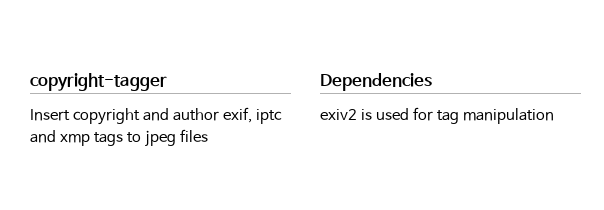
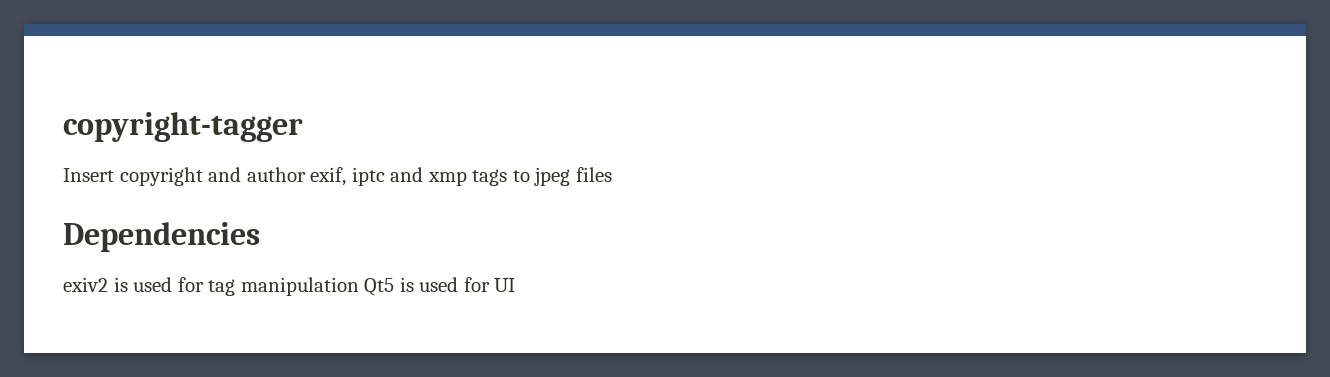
(554, 116) none -> [364,277,516,296] Qt5 is used for UI

